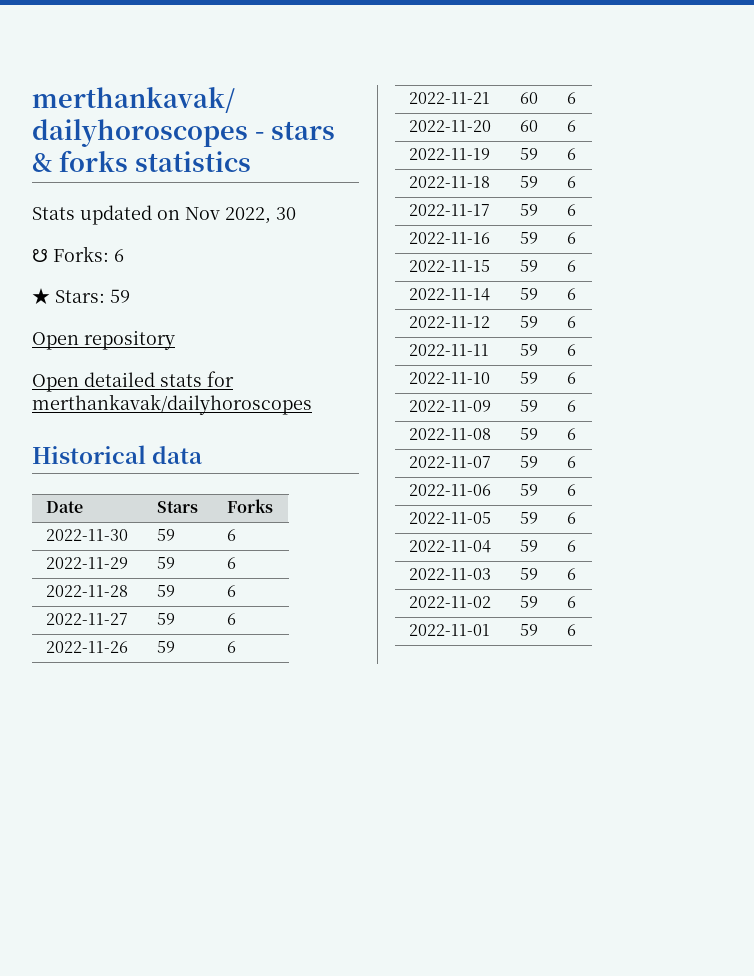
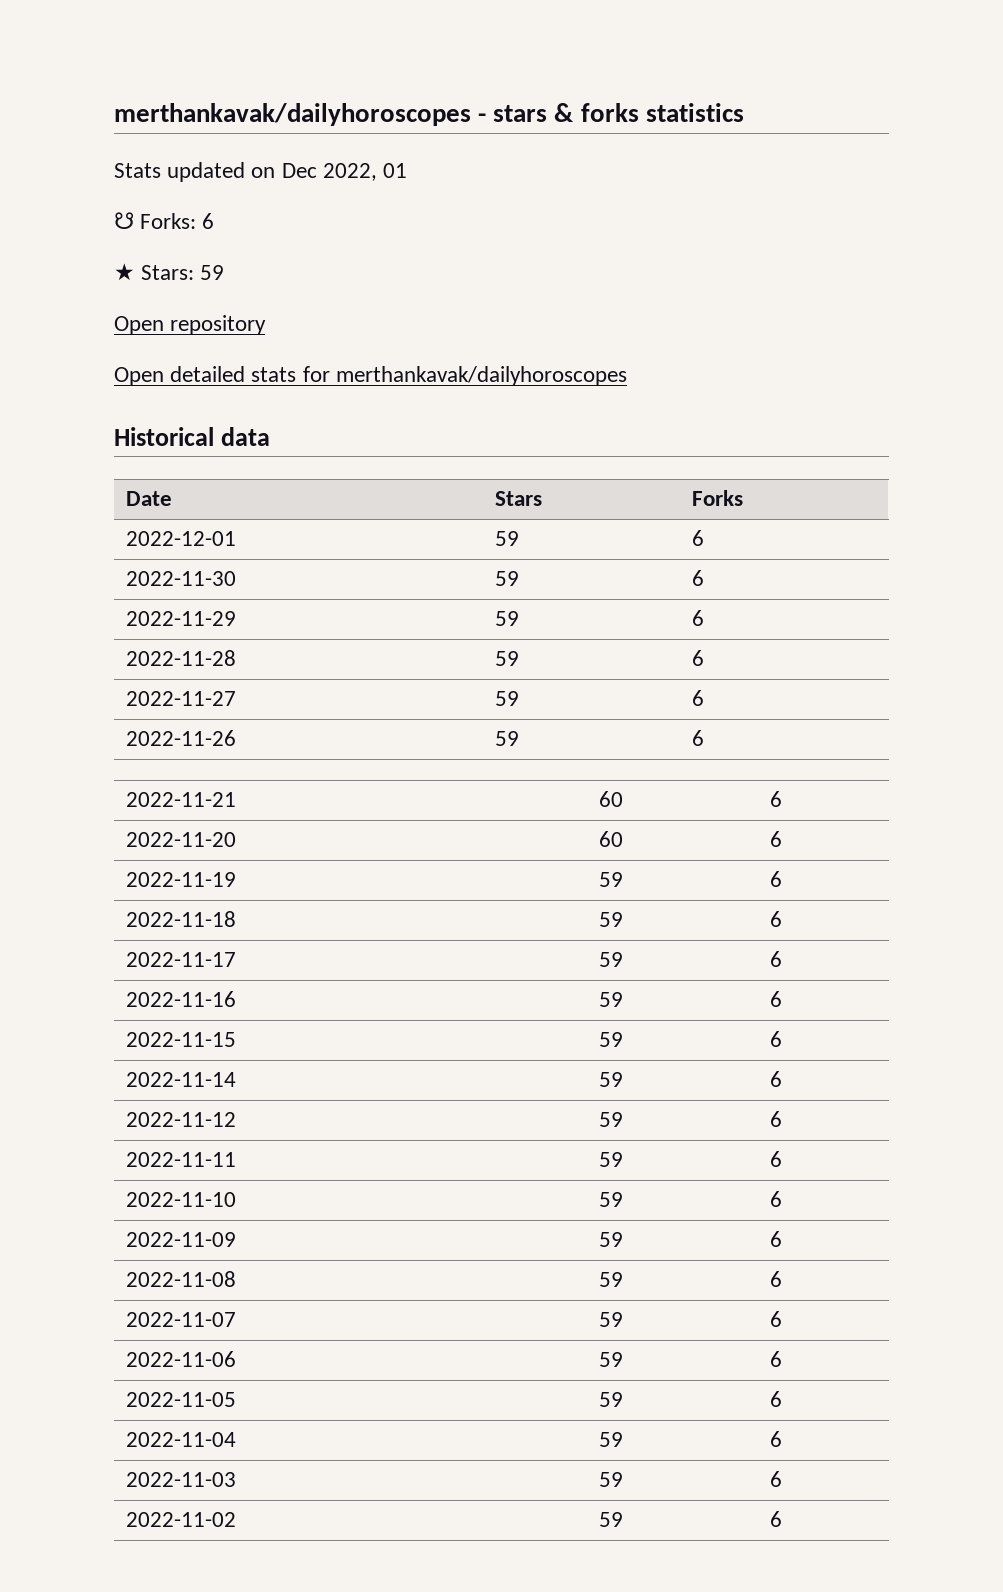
[185,207,296,224] Nov 2022, 30 -> [281,163,408,181] Dec 2022, 01
(274, 506) none -> [125,531,236,546] [494,531,519,546] [691,530,704,546] // 2022-12-01 | 59 | 6
[409,624,491,636] [520,624,539,636] [567,624,577,636] // 2022-11-01 | 59 | 6 -> (782, 1519) none

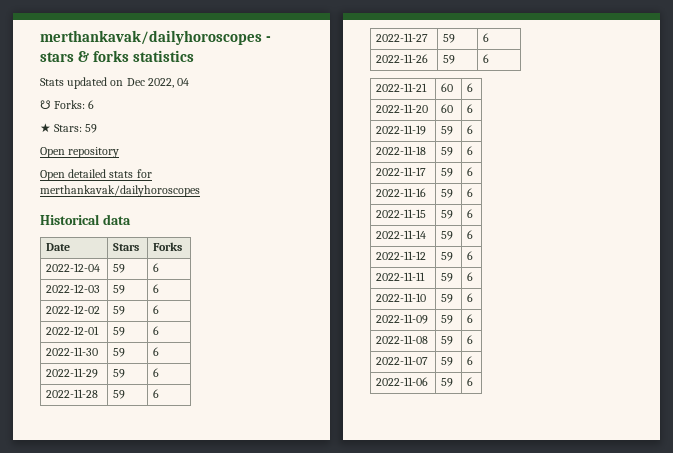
[383,163,408,178] 01 -> [177,78,190,86] 04
(743, 498) none -> [46,263,101,272] [113,264,126,273] [153,263,160,272] [46,284,101,293] [113,285,126,294] [153,284,160,293] [46,305,101,314] [113,306,126,315] [153,305,160,314] // 2022-12-04 | 59 | 6 // 2022-12-03 | 59 | 6 // 2022-12-02 | 59 | 6
[125,1392,236,1407] [598,1392,623,1407] [769,1391,782,1407] [125,1432,236,1447] [598,1432,623,1447] [769,1431,782,1447] [125,1472,236,1487] [598,1472,623,1487] [769,1471,782,1487] [125,1512,236,1527] [598,1512,623,1527] [769,1511,782,1527] // 2022-11-05 | 59 | 6 // 2022-11-04 | 59 | 6 // 2022-11-03 | 59 | 6 // 2022-11-02 | 59 | 6 -> (474, 381) none

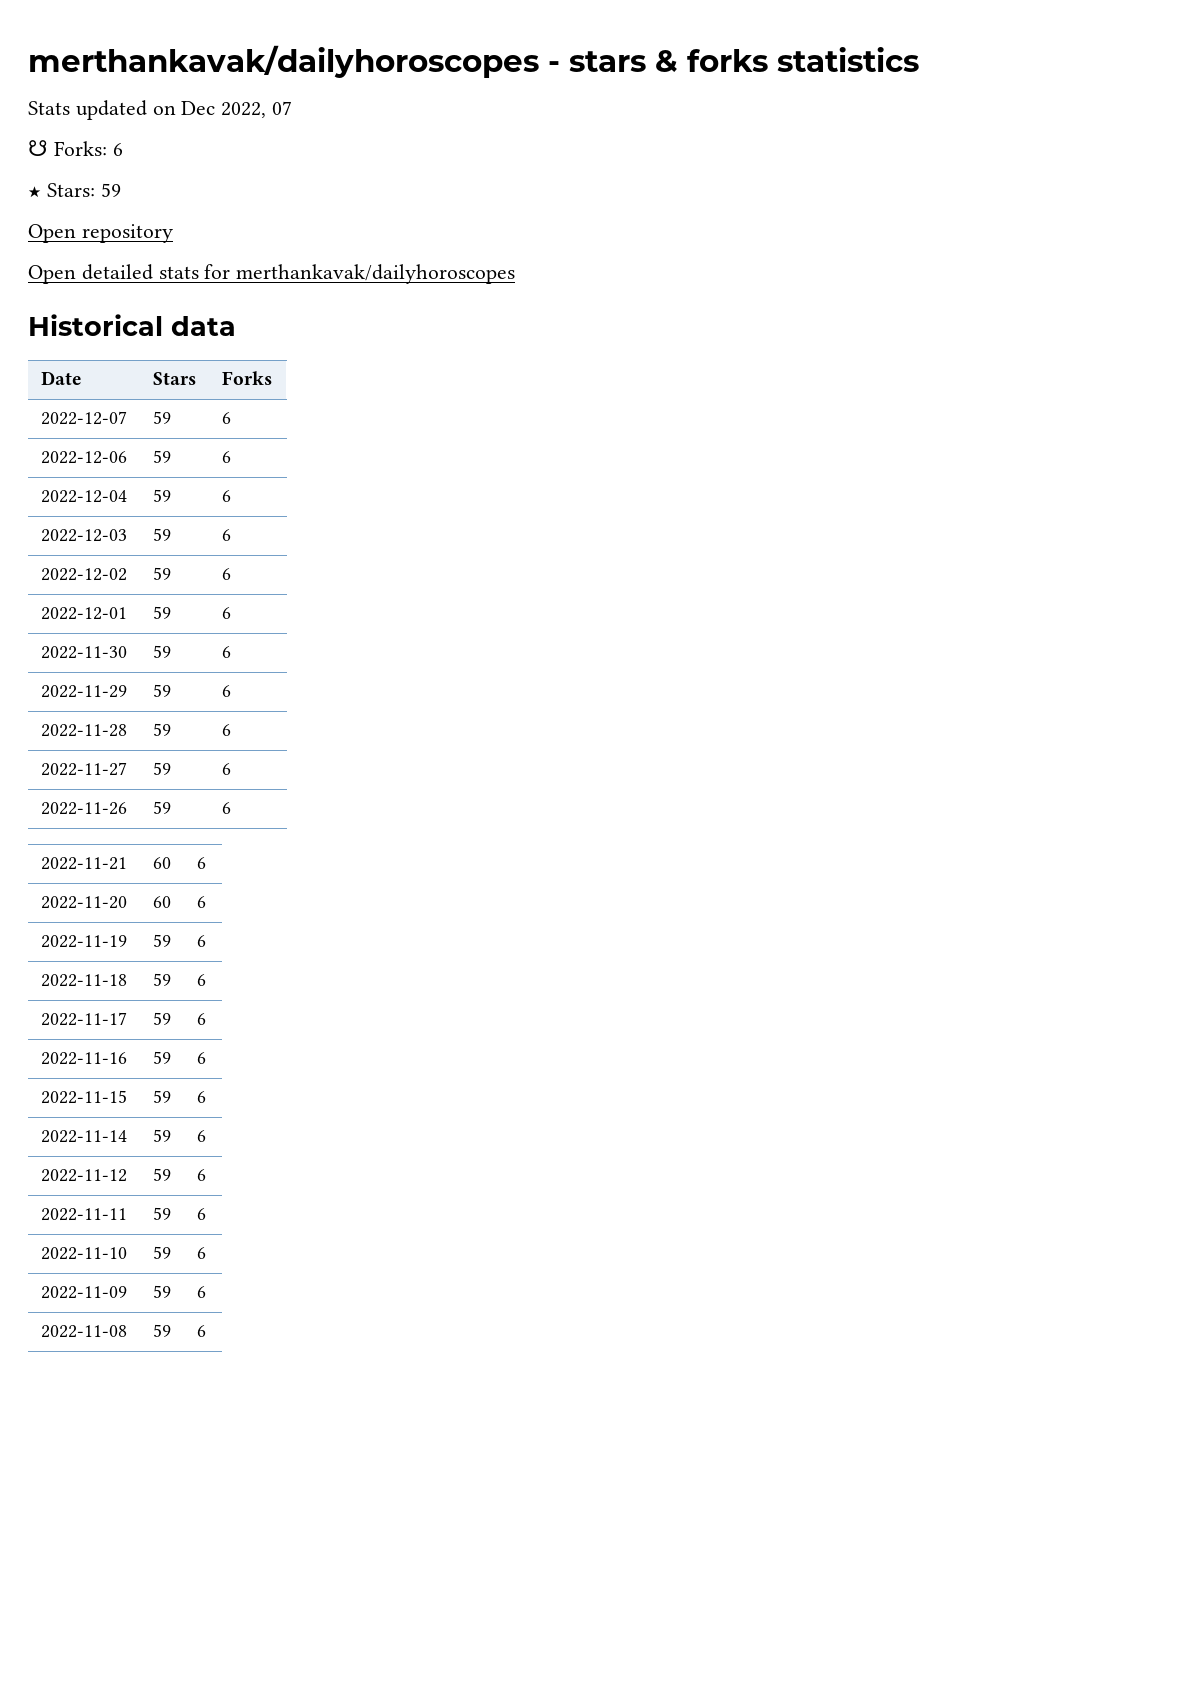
[177,78,190,86] 04 -> [272,101,293,115] 07
(183, 246) none -> [40,411,127,425] [152,411,171,424] [221,412,231,424] [40,451,127,464] [152,450,171,463] [221,451,231,463] // 2022-12-07 | 59 | 6 // 2022-12-06 | 59 | 6
[376,356,429,365] [441,357,454,366] [467,356,474,365] [376,377,429,386] [441,378,454,387] [467,377,474,386] // 2022-11-07 | 59 | 6 // 2022-11-06 | 59 | 6 -> (206, 1331) none

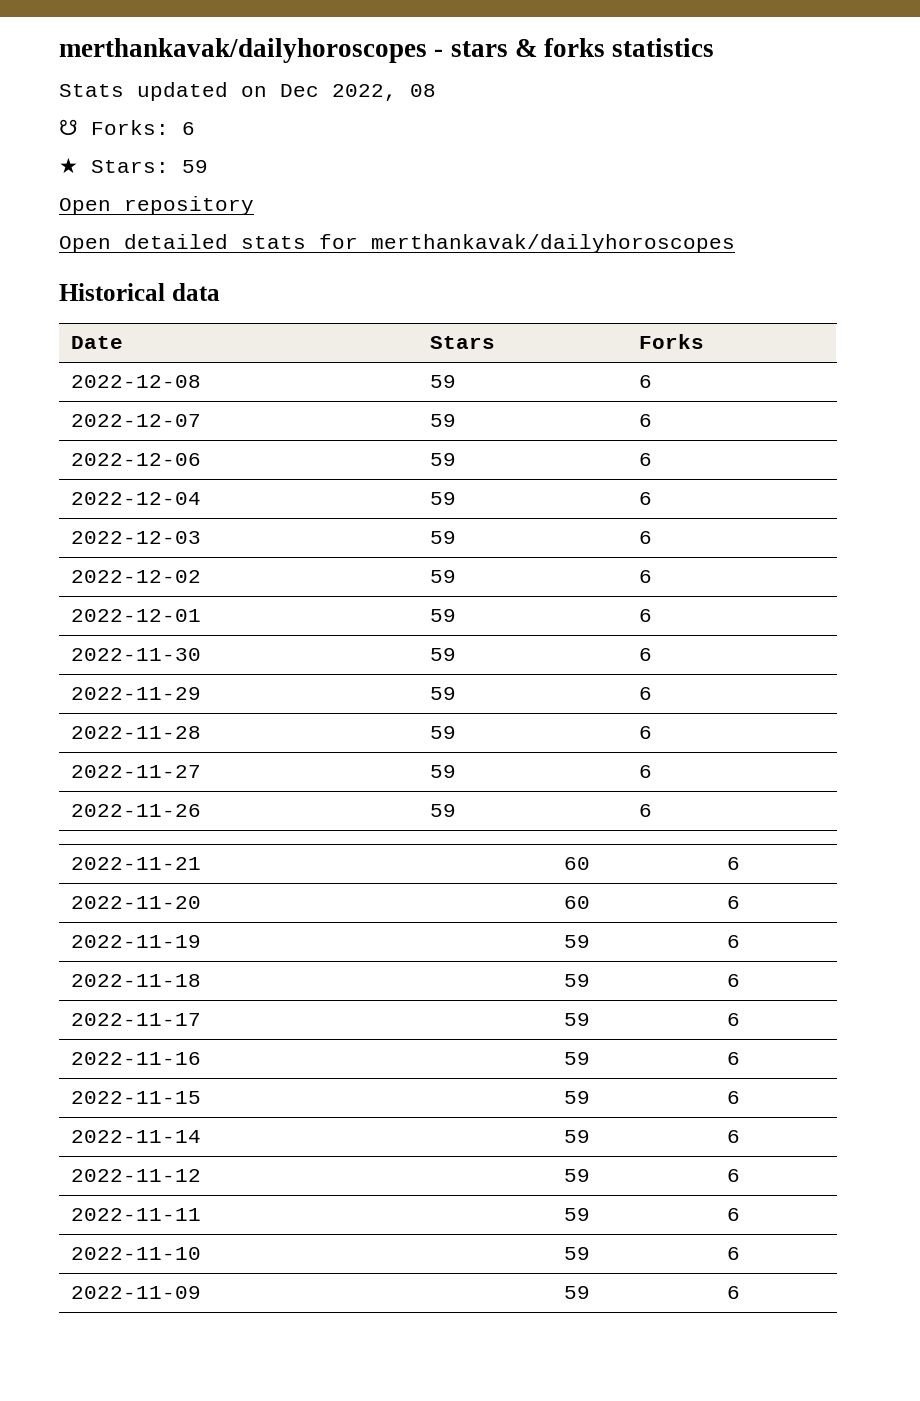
[272,101,293,115] 07 -> [410,84,436,97] 08
(272, 378) none -> [70,375,201,388] [429,375,456,388] [638,375,652,388] // 2022-12-08 | 59 | 6
[40,1325,127,1338] [152,1324,171,1337] [196,1325,206,1337] // 2022-11-08 | 59 | 6 -> (740, 1292) none

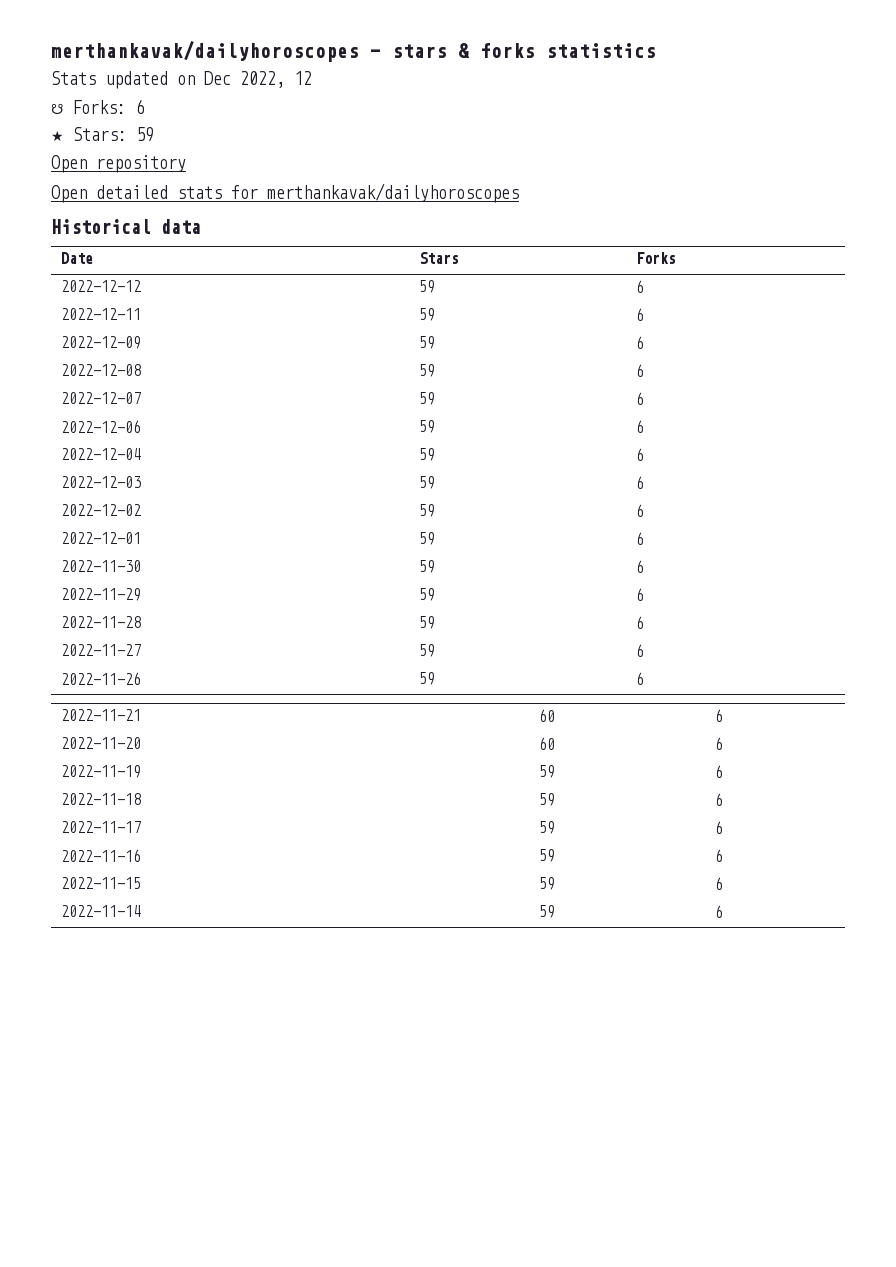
[410,84,436,97] 08 -> [294,71,312,85] 12
(704, 341) none -> [61,280,142,292] [419,280,436,293] [636,280,645,293] [61,308,142,320] [419,308,436,321] [636,308,645,321] [61,336,142,349] [419,336,436,349] [636,336,645,349] // 2022-12-12 | 59 | 6 // 2022-12-11 | 59 | 6 // 2022-12-09 | 59 | 6
[70,1169,201,1182] [563,1169,590,1182] [726,1169,740,1182] [70,1208,201,1221] [563,1208,590,1221] [726,1208,740,1221] [70,1247,201,1260] [563,1247,590,1260] [726,1247,740,1260] [70,1286,201,1299] [563,1286,590,1299] [726,1286,740,1299] // 2022-11-12 | 59 | 6 // 2022-11-11 | 59 | 6 // 2022-11-10 | 59 | 6 // 2022-11-09 | 59 | 6 -> (724, 911) none

